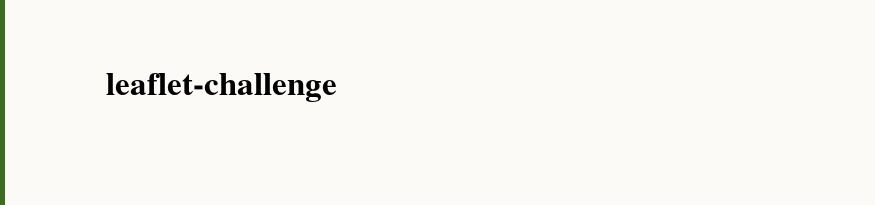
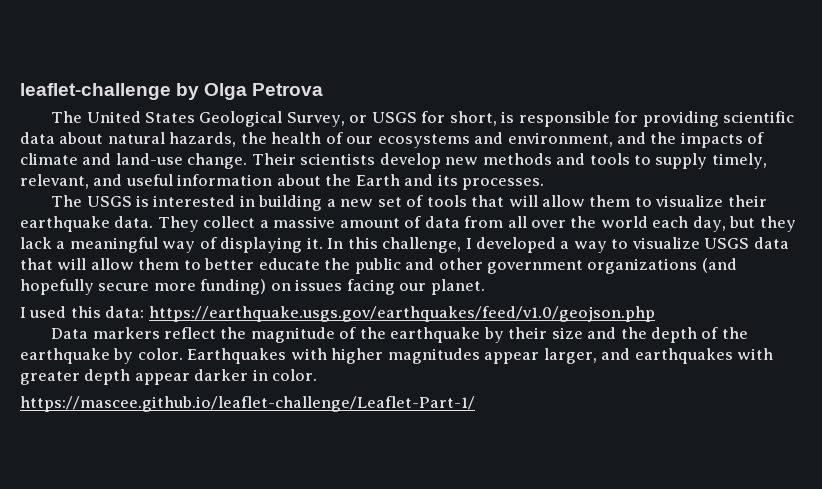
(337, 87) none -> [176,83,324,100] [51,111,795,127] [20,132,765,148] [20,153,767,169] [20,174,545,190] [51,195,767,211] [20,216,796,232] [20,237,789,253] [20,258,737,274] [20,279,485,295] [20,306,655,322] [51,327,748,343] [20,348,774,364] [20,369,318,385] [20,396,475,412] by Olga Petrova // The United States Geological Survey, or USGS for short, is responsible for providing scientific data about natural hazards, the health of our ecosystems and environment, and the impacts of climate and land-use change. Their scientists develop new methods and tools to supply timely, relevant, and useful information about the Earth and its processes. // The USGS is interested in building a new set of tools that will allow them to visualize their earthquake data. They collect a massive amount of data from all over the world each day, but they lack a meaningful way of displaying it. In this challenge, I developed a way to visualize USGS data that will allow them to better educate the public and other government organizations (and hopefully secure more funding) on issues facing our planet. // I used this data: https://earthquake.usgs.gov/earthquakes/feed/v1.0/geojson.php // Data markers reflect the magnitude of the earthquake by their size and the depth of the earthquake by color. Earthquakes with higher magnitudes appear larger, and earthquakes with greater depth appear darker in color. // https://mascee.github.io/leaflet-challenge/Leaflet-Part-1/

